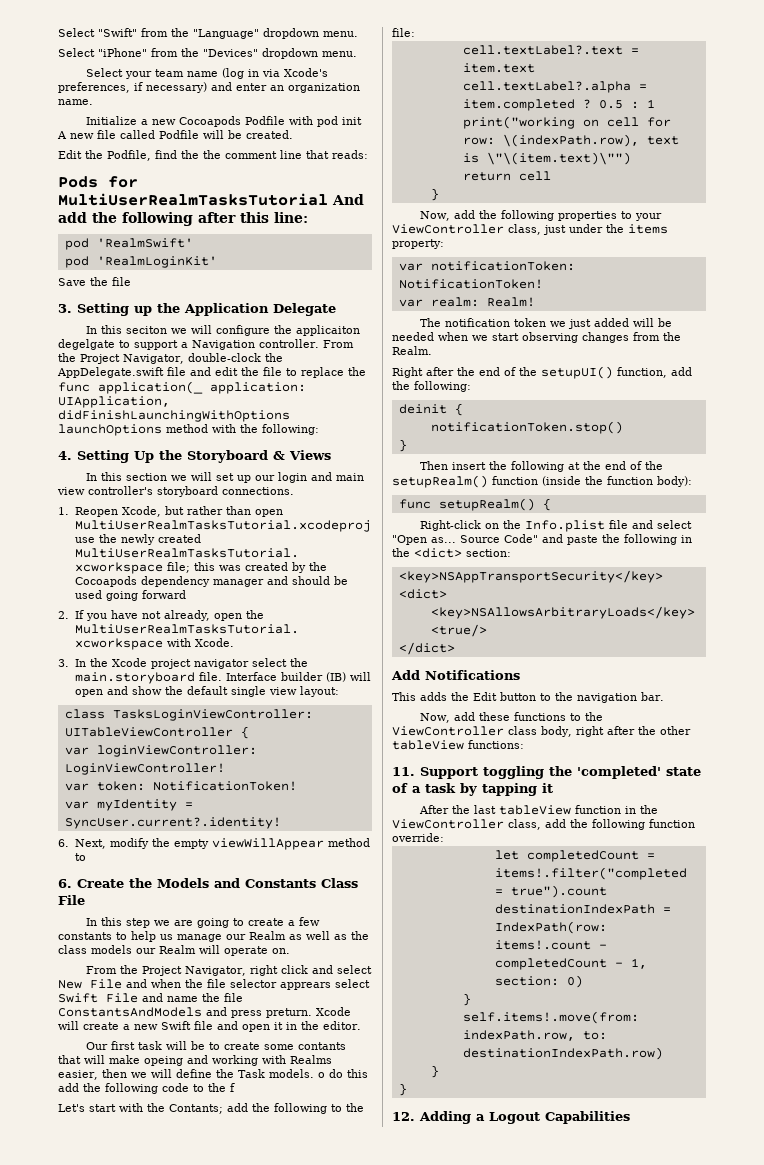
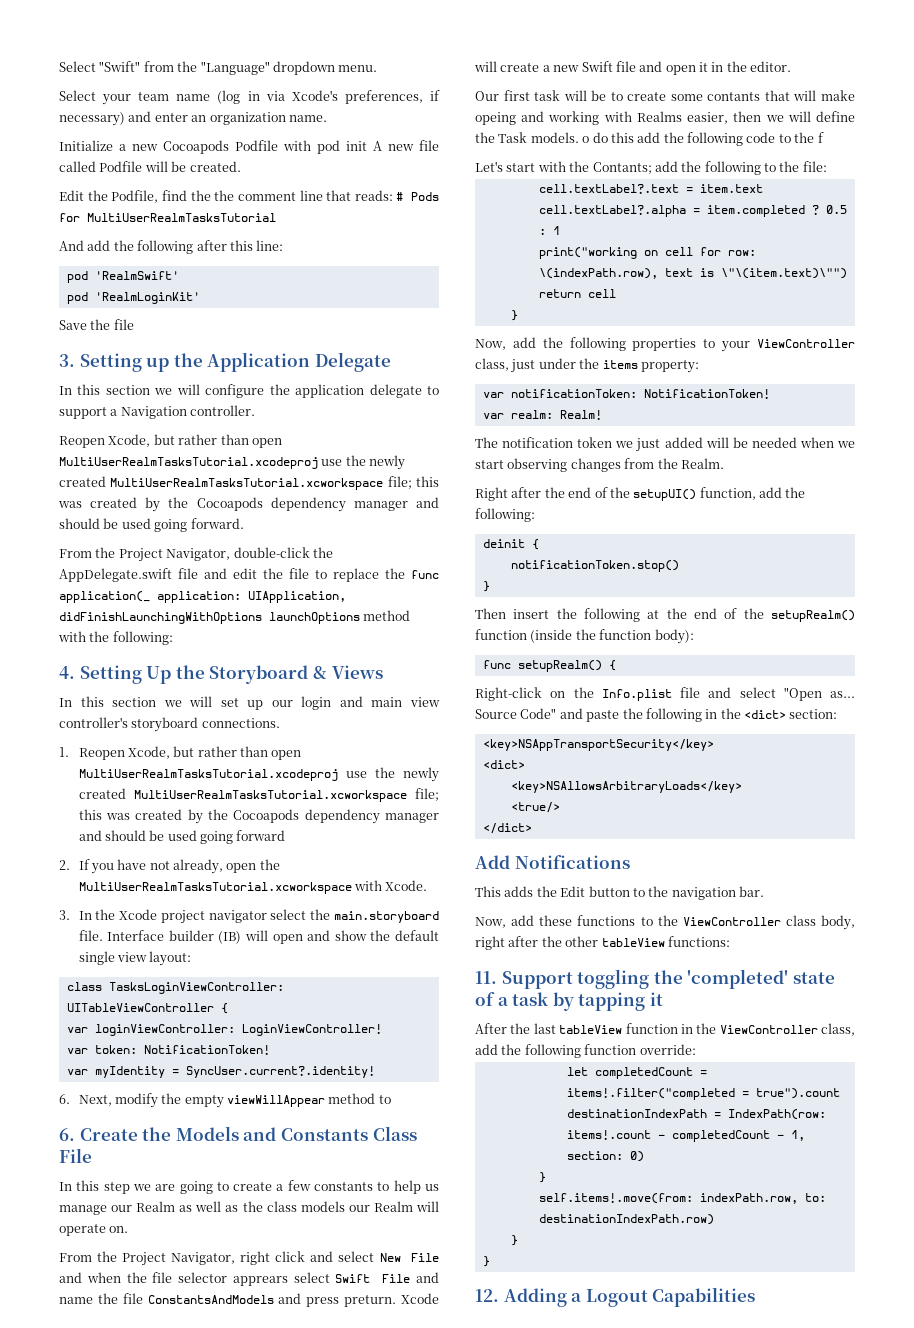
[58,48,357,59] // Select "iPhone" from the "Devices" dropdown menu. -> (378, 68) none
(368, 154) // -> [396,192,404,201] #
(328, 199) none -> (276, 217) //
[126,326,168,334] seciton -> [105,385,150,395] section
[296,325,361,336] [58,339,115,350] applicaiton degelgate -> [295,384,422,398] application delegate
[322,340,354,348] [58,353,261,364] From the Project Navigator, double-clock -> [59,434,282,448] [59,455,406,470] [59,476,439,490] [58,497,439,512] [59,518,244,532] [59,547,310,562] // Reopen Xcode, but rather than open MultiUserRealmTasksTutorial.xcodeproj use the newly created MultiUserRealmTasksTutorial.xcworkspace file; this was created by the Cocoapods dependency manager and should be used going forward. // From the Project Navigator, double-click

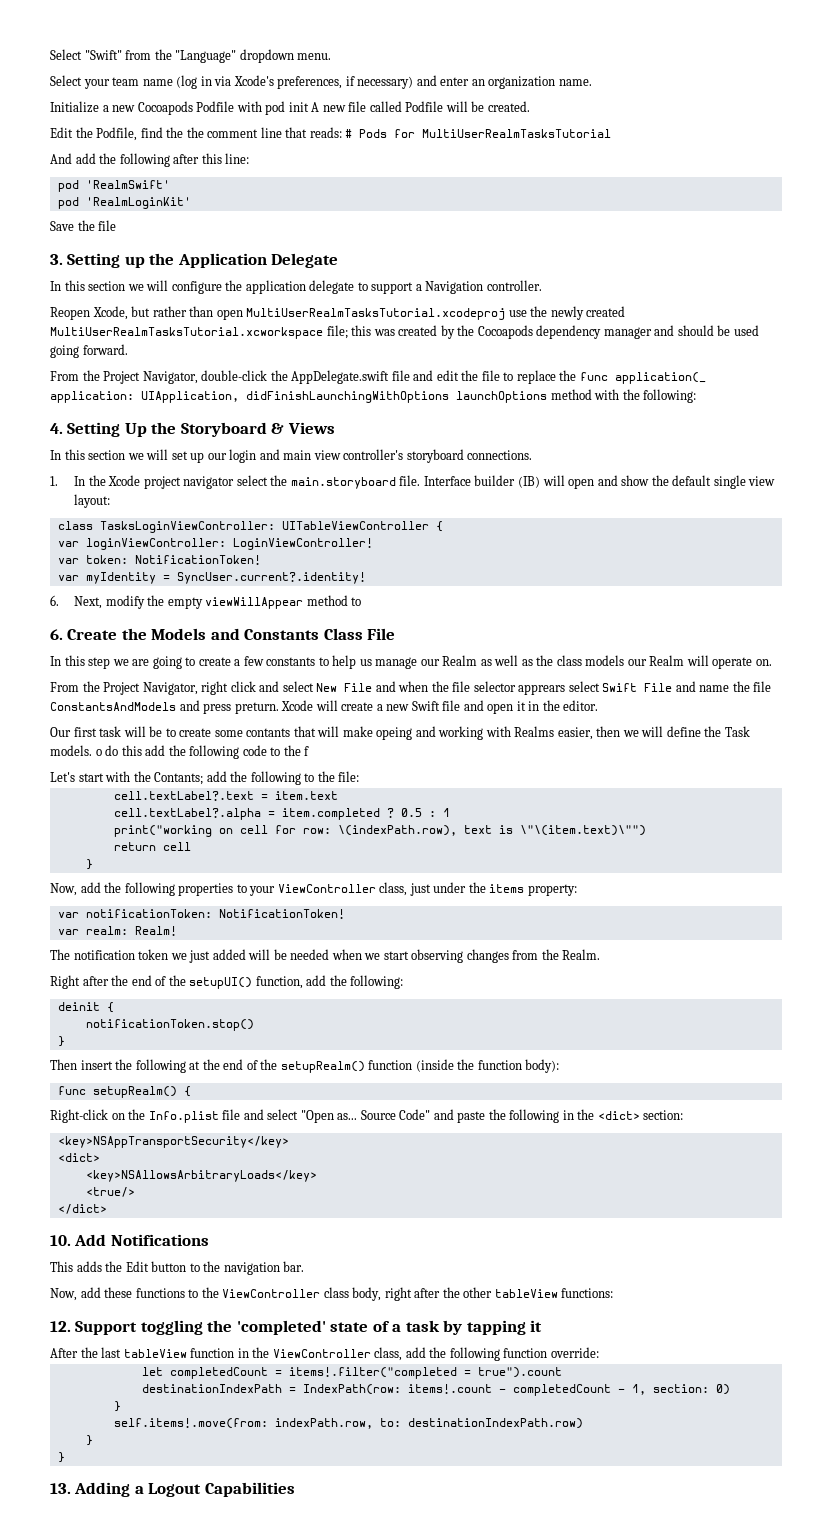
[78,746,302,760] [78,767,439,782] [78,788,439,802] [78,809,439,824] [78,830,286,844] [59,859,280,874] [78,880,428,894] [59,910,70,920] Reopen Xcode, but rather than open MultiUserRealmTasksTutorial.xcodeproj use the newly created MultiUserRealmTasksTutorial.xcworkspace file; this was created by the Cocoapods dependency manager and should be used going forward // 2. If you have not already, open the MultiUserRealmTasksTutorial.xcworkspace with Xcode. // 3. -> (58, 481) none
(532, 828) none -> [50,1235,71,1246] 10.
[475,971,497,984] 11. -> [50,1321,71,1332] 12.
[475,1289,499,1302] 12. -> [50,1483,71,1494] 13.

